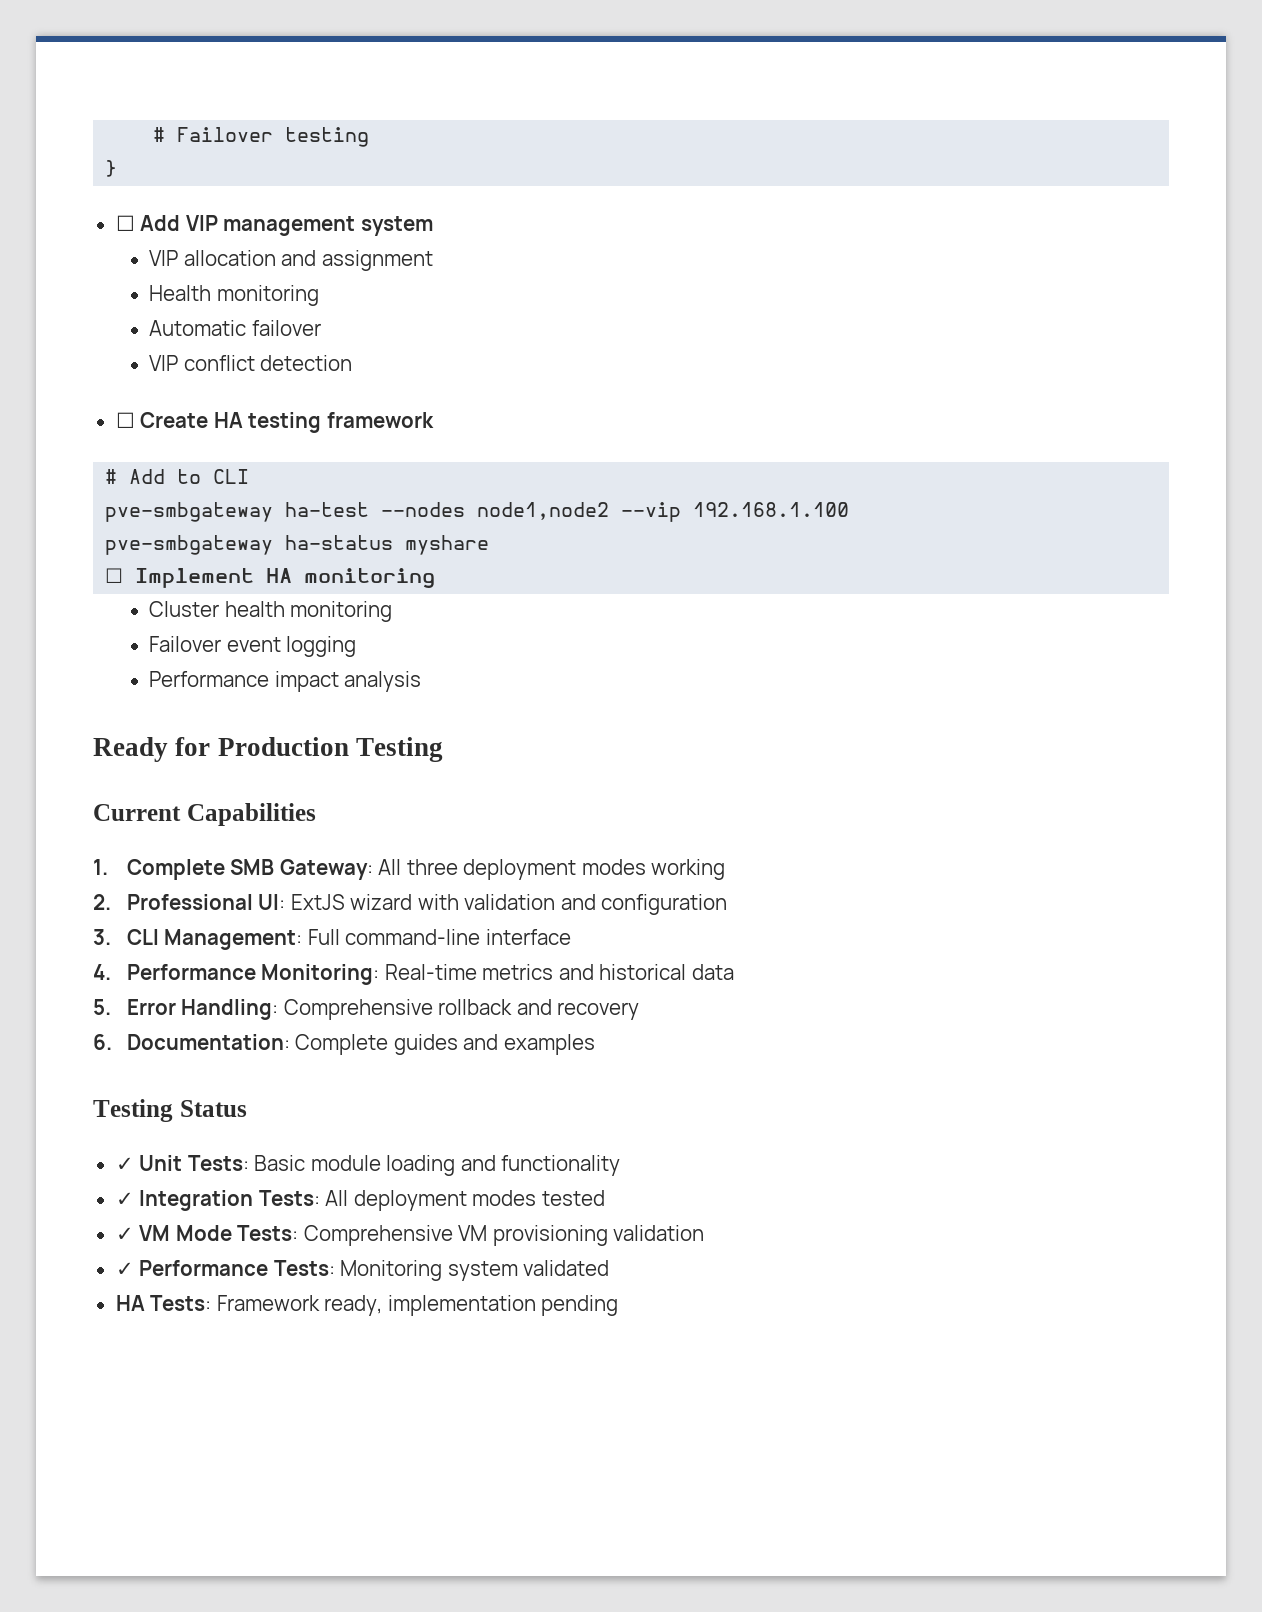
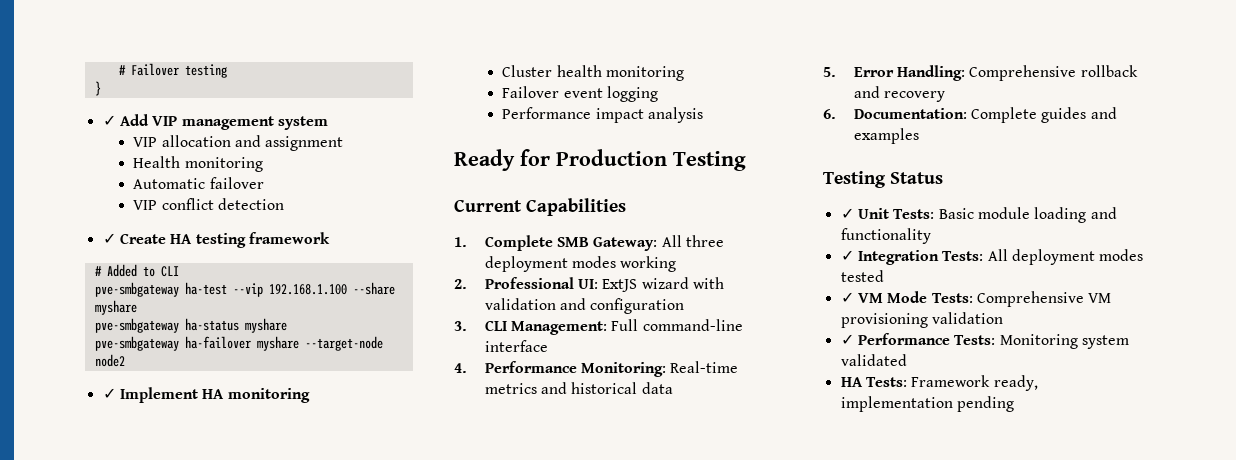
[115,215,135,231] ☐ -> [102,115,116,126] ✓
[115,412,135,428] ☐ -> [102,233,116,244] ✓
[129,469,166,484] Add -> [106,264,137,277] Added
[381,502,610,520] --nodes node1,node2 -> (227, 288) none
(850, 509) none -> [352,282,395,295] [94,300,137,315] --share myshare
[105,568,124,583] ☐ -> [94,336,383,351] [94,354,125,367] [102,388,116,399] pve-smbgateway ha-failover myshare --target-node node2 // ✓

